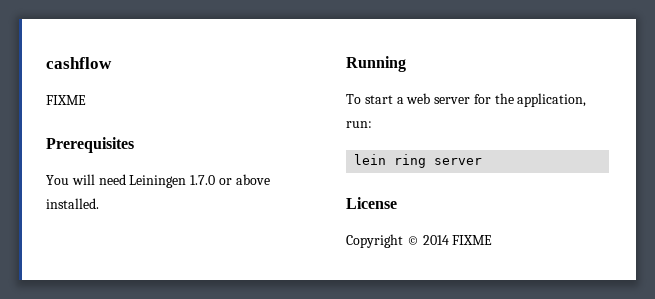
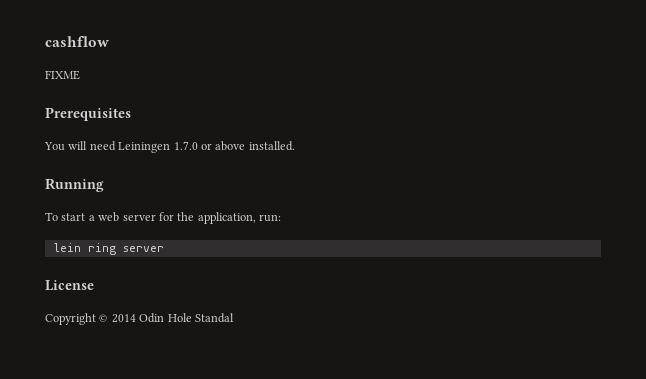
[452,235,493,245] FIXME -> [139,313,234,323] Odin Hole Standal

